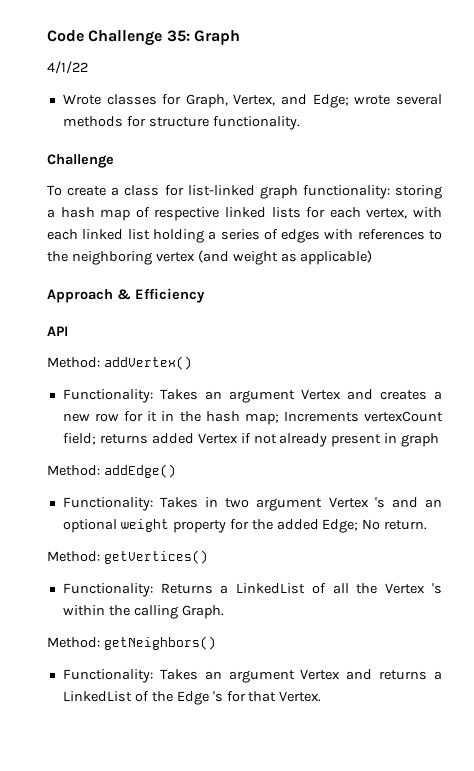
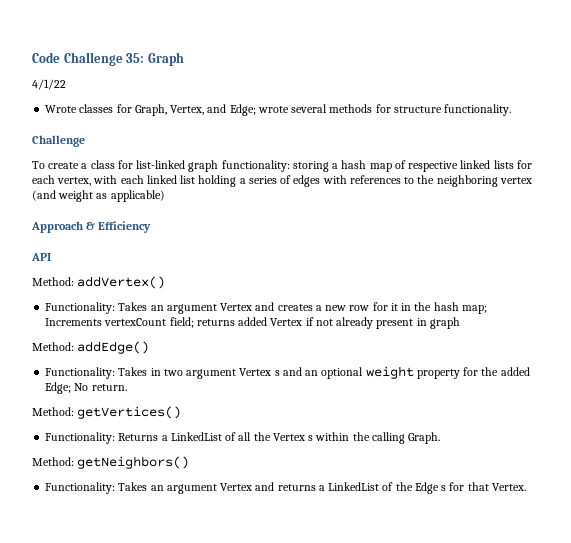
[374,497,385,508] 's -> [274,370,280,376] s
[432,583,443,594] 's -> [308,435,314,441] s
[212,691,223,702] 's -> [441,485,447,491] s

